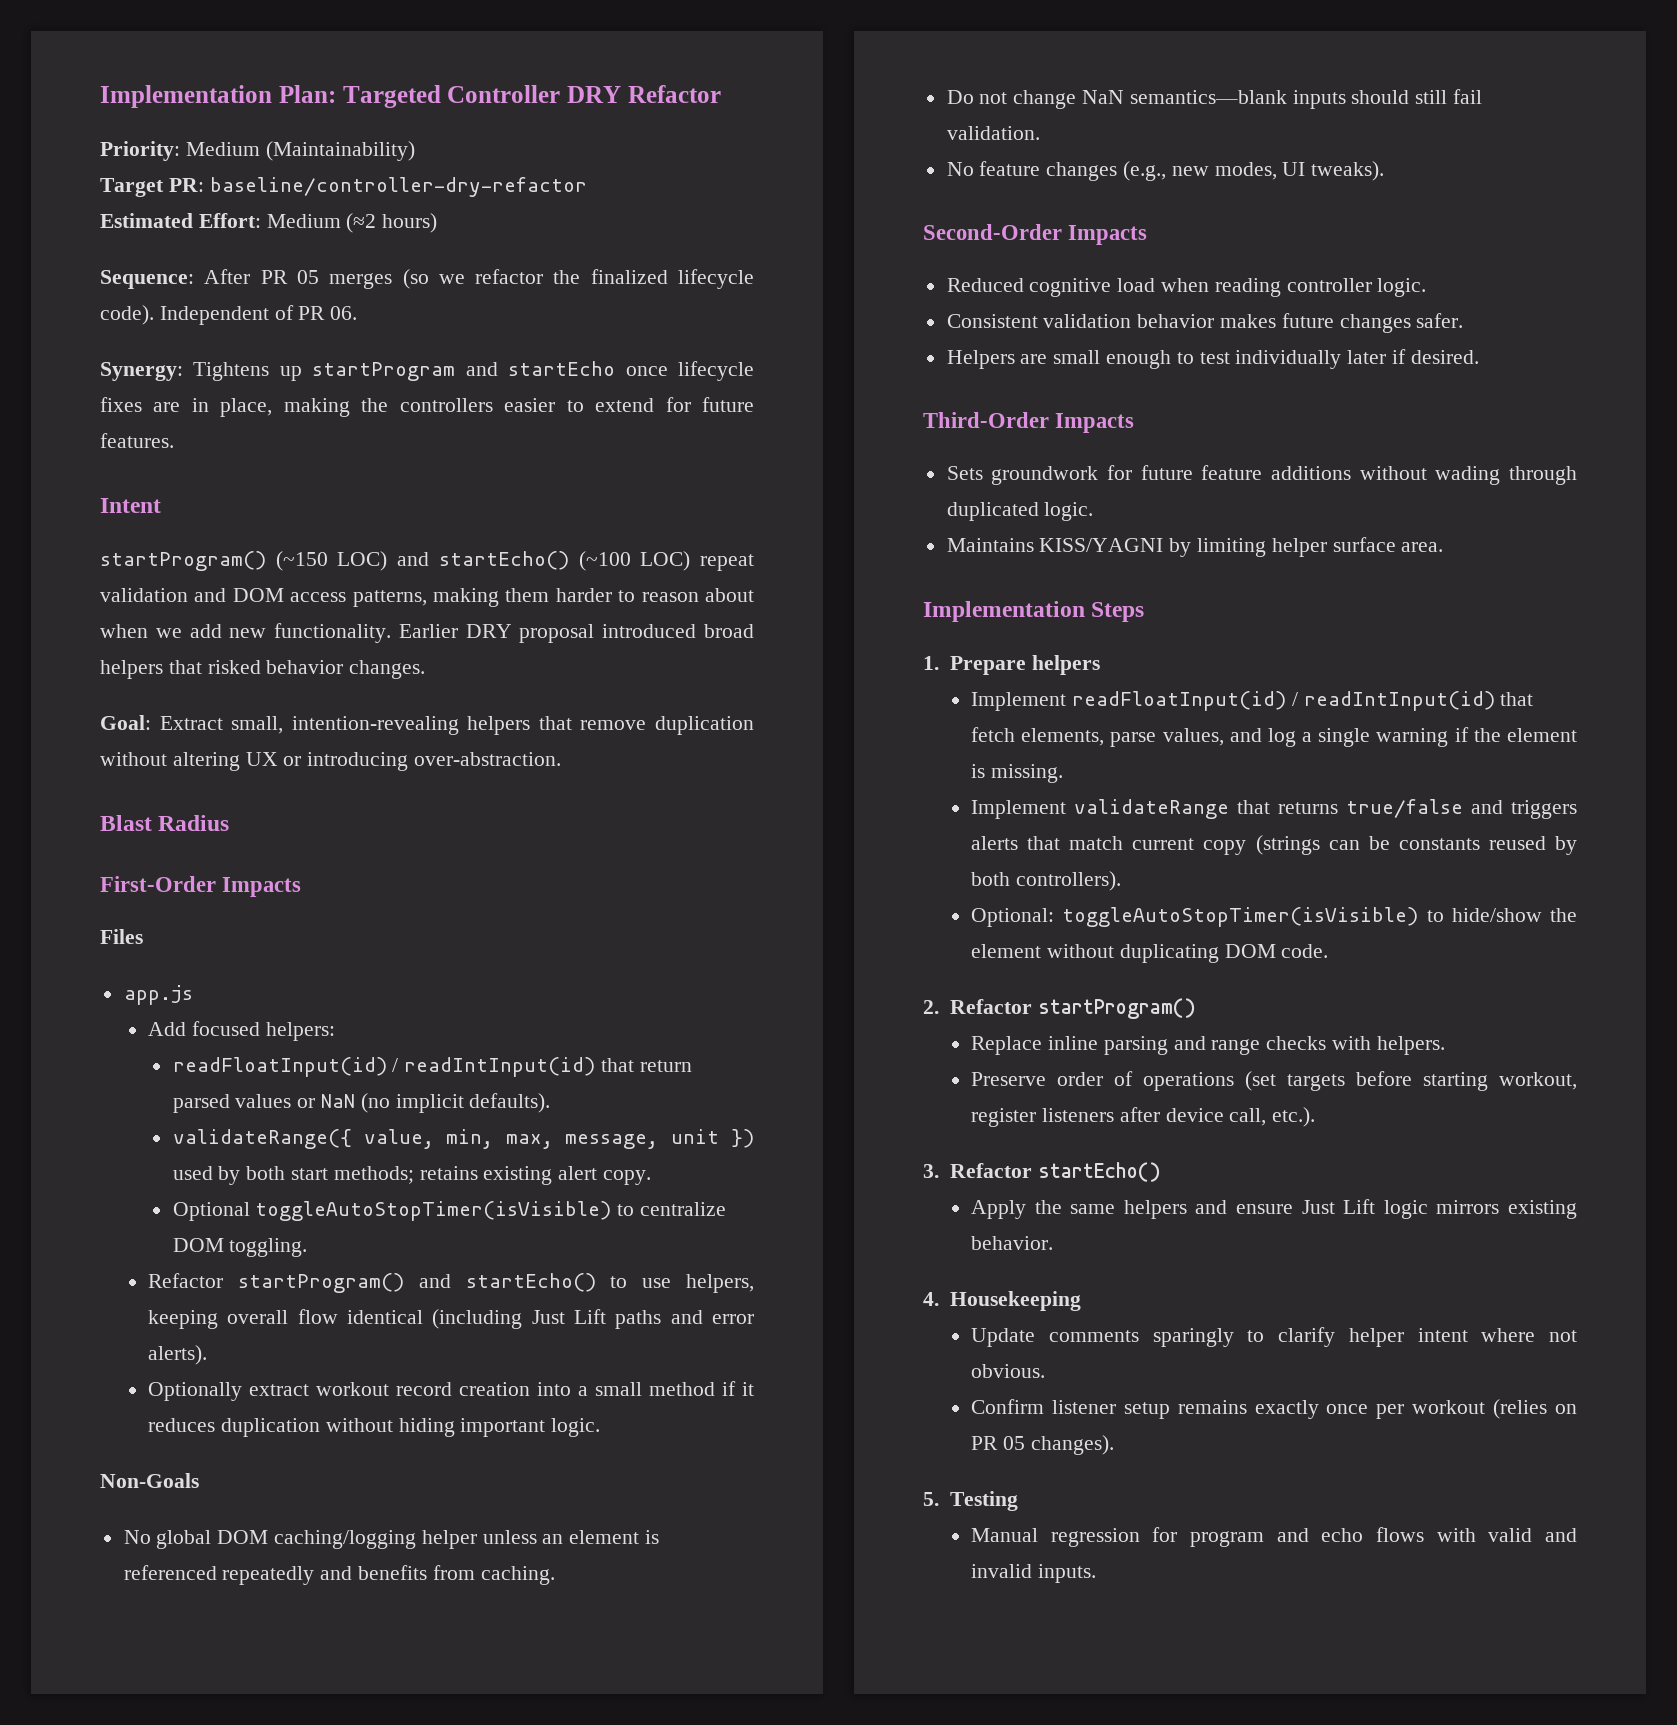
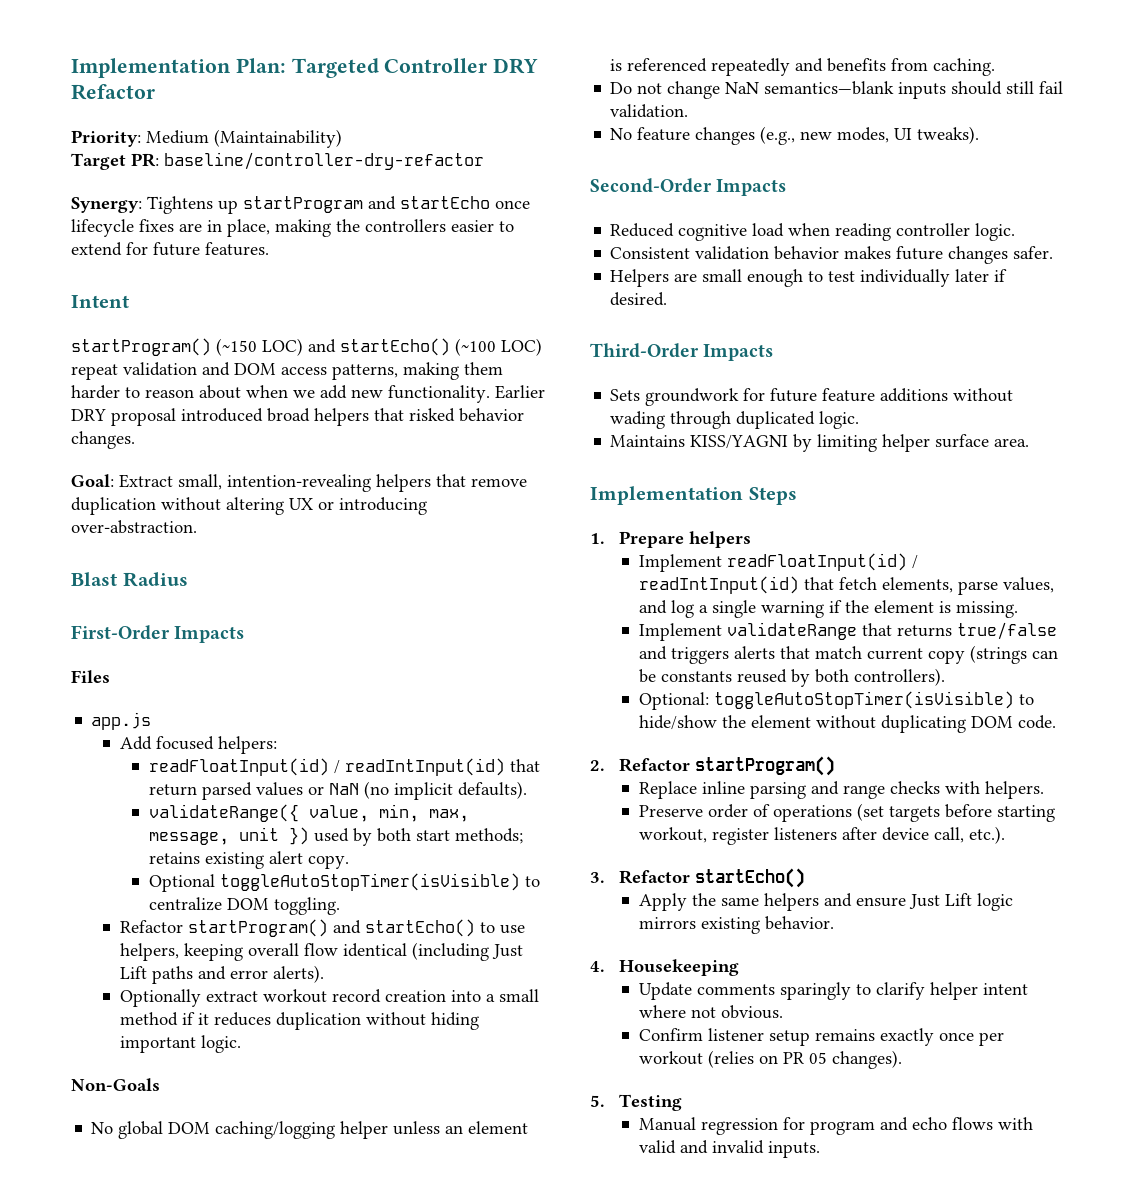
[100,213,438,233] [100,269,754,289] [100,305,358,325] // Estimated Effort: Medium (≈2 hours) // Sequence: After PR 05 merges (so we refactor the finalized lifecycle code). Independent of PR 06. -> (484, 161) none

